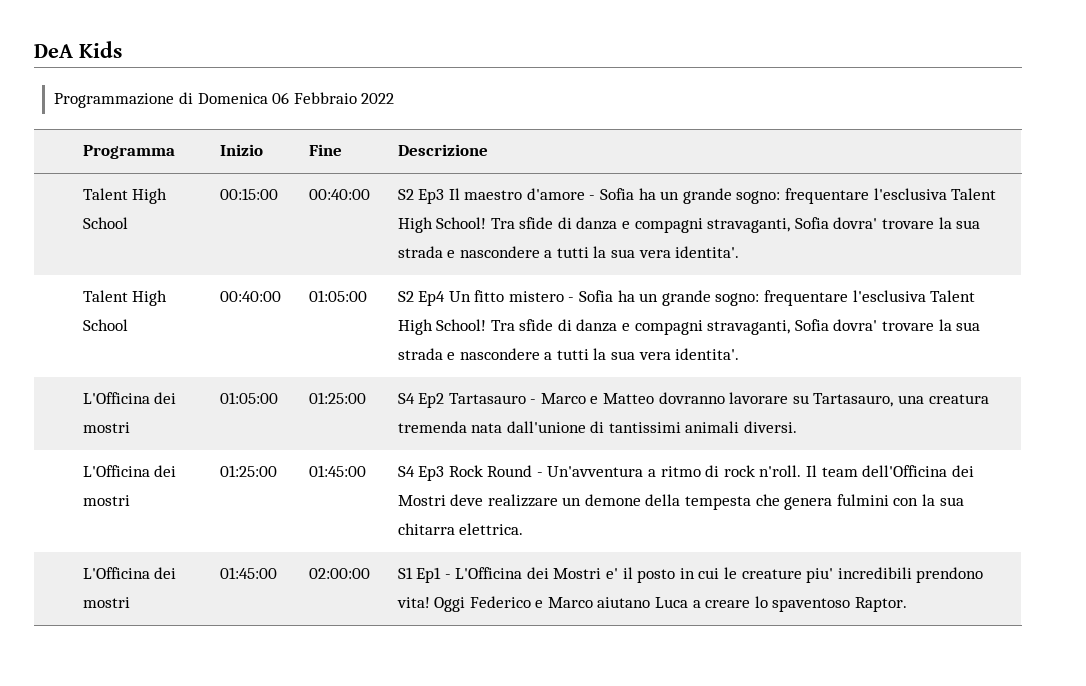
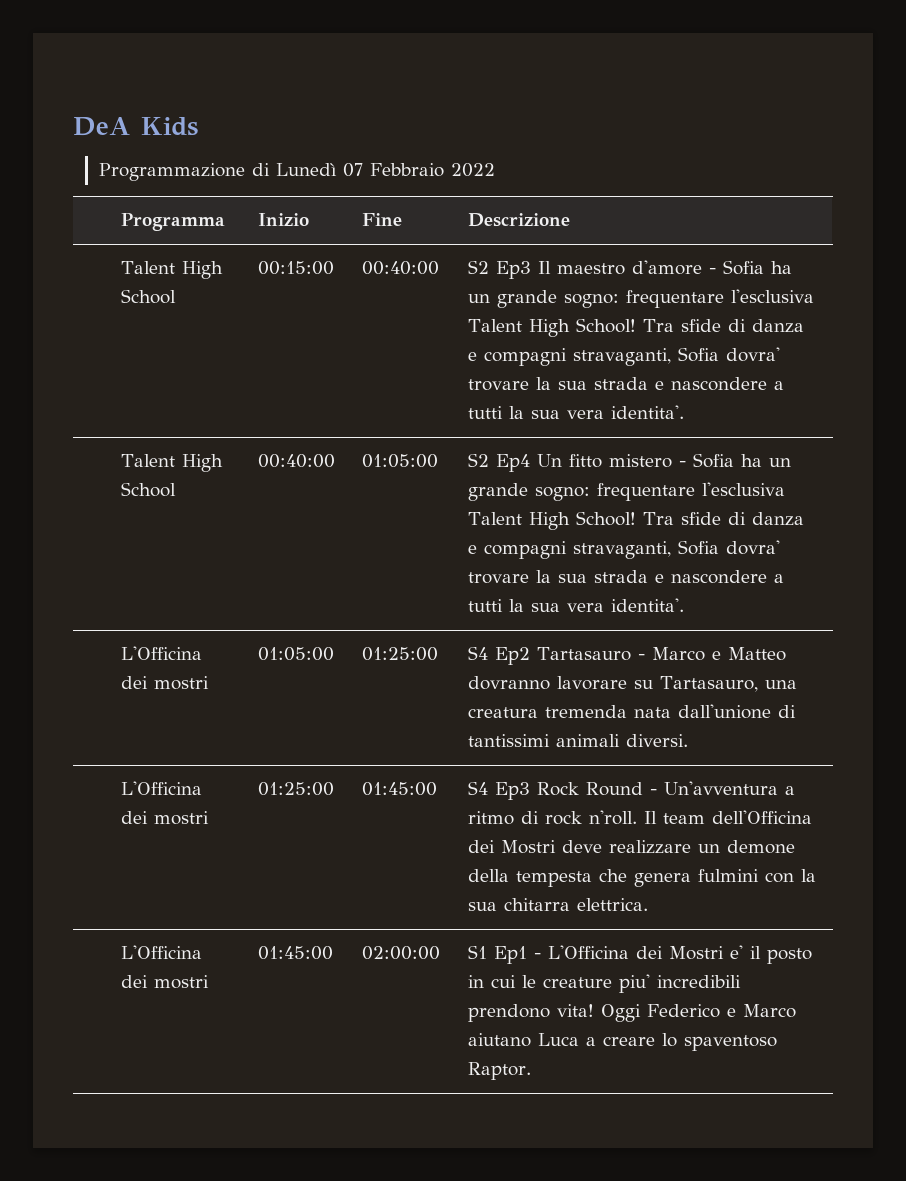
[197,92,290,104] Domenica 06 -> [275,163,363,177] Lunedì 07

